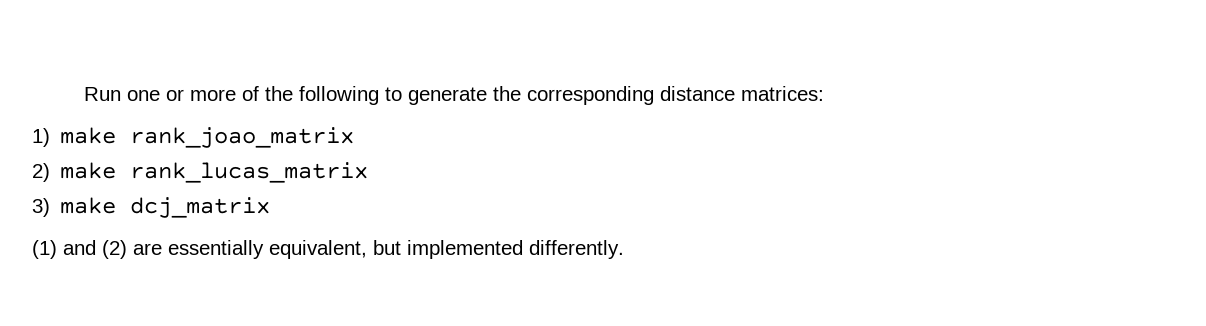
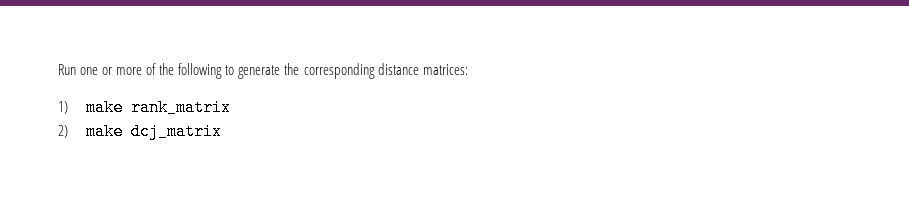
[130,127,355,148] [32,162,369,183] [32,197,271,218] [32,240,624,259] rank_joao_matrix // 2) make rank_lucas_matrix // 3) make dcj_matrix // (1) and (2) are essentially equivalent, but implemented differently. -> [131,99,232,116] [58,123,223,140] rank_matrix // 2) make dcj_matrix

